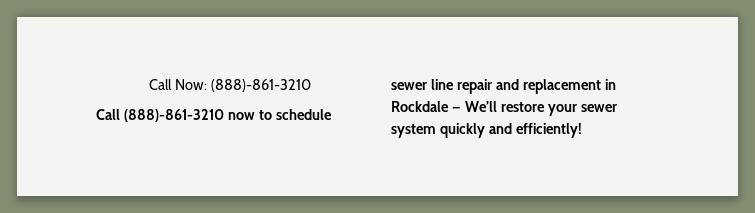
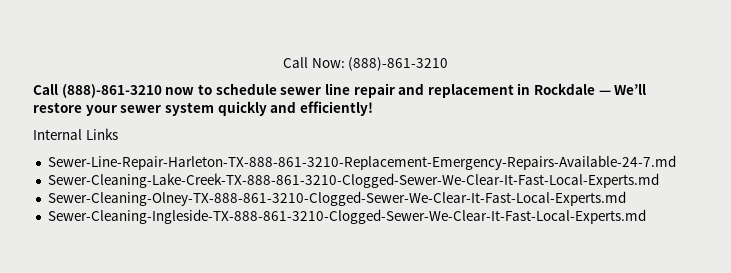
(582, 130) none -> [33,128,118,140] [47,155,676,170] [47,173,659,188] [47,191,626,206] [47,209,646,224] // Internal Links // Sewer-Line-Repair-Harleton-TX-888-861-3210-Replacement-Emergency-Repairs-Available-24-7.md // Sewer-Cleaning-Lake-Creek-TX-888-861-3210-Clogged-Sewer-We-Clear-It-Fast-Local-Experts.md // Sewer-Cleaning-Olney-TX-888-861-3210-Clogged-Sewer-We-Clear-It-Fast-Local-Experts.md // Sewer-Cleaning-Ingleside-TX-888-861-3210-Clogged-Sewer-We-Clear-It-Fast-Local-Experts.md

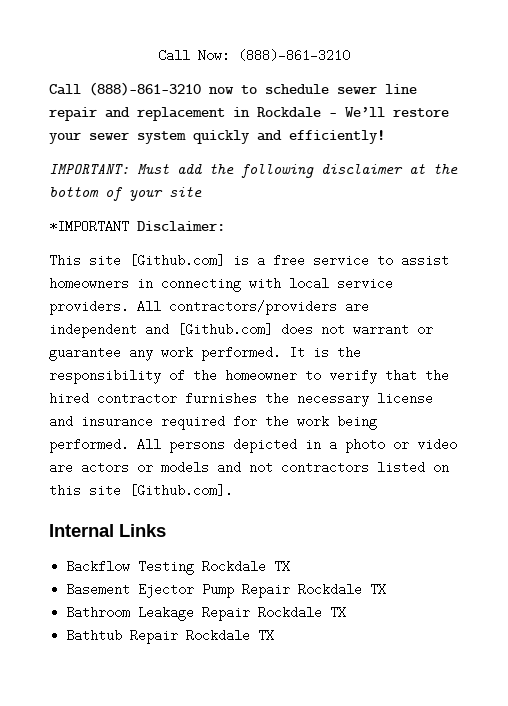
[33,128,118,140] [47,155,676,170] [47,173,659,188] [47,191,626,206] [47,209,646,224] Internal Links // Sewer-Line-Repair-Harleton-TX-888-861-3210-Replacement-Emergency-Repairs-Available-24-7.md // Sewer-Cleaning-Lake-Creek-TX-888-861-3210-Clogged-Sewer-We-Clear-It-Fast-Local-Experts.md // Sewer-Cleaning-Olney-TX-888-861-3210-Clogged-Sewer-We-Clear-It-Fast-Local-Experts.md // Sewer-Cleaning-Ingleside-TX-888-861-3210-Clogged-Sewer-We-Clear-It-Fast-Local-Experts.md -> [49,164,458,178] [49,187,202,201] [49,220,225,233] [49,254,449,267] [49,277,393,292] [49,300,369,315] [49,323,433,338] [49,346,361,361] [49,369,449,384] [49,392,433,407] [49,415,377,430] [49,438,457,453] [49,461,449,474] [49,484,233,497] [49,524,166,537] [66,560,291,575] [66,583,387,598] [66,606,347,621] [66,629,275,644] IMPORTANT: Must add the following disclaimer at the bottom of your site // *IMPORTANT Disclaimer: // This site [Github.com] is a free service to assist homeowners in connecting with local service providers. All contractors/providers are independent and [Github.com] does not warrant or guarantee any work performed. It is the responsibility of the homeowner to verify that the hired contractor furnishes the necessary license and insurance required for the work being performed. All persons depicted in a photo or video are actors or models and not contractors listed on this site [Github.com]. // Internal Links // Backflow Testing Rockdale TX // Basement Ejector Pump Repair Rockdale TX // Bathroom Leakage Repair Rockdale TX // Bathtub Repair Rockdale TX

